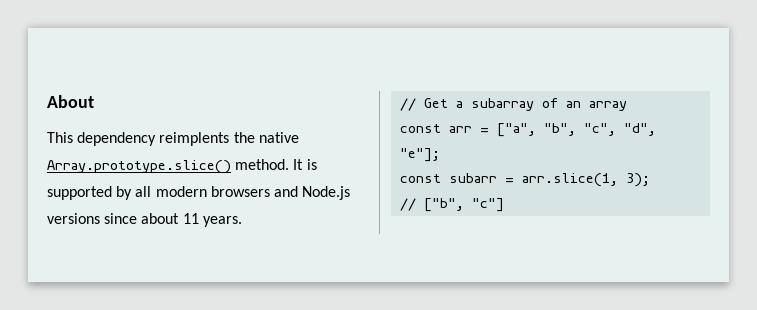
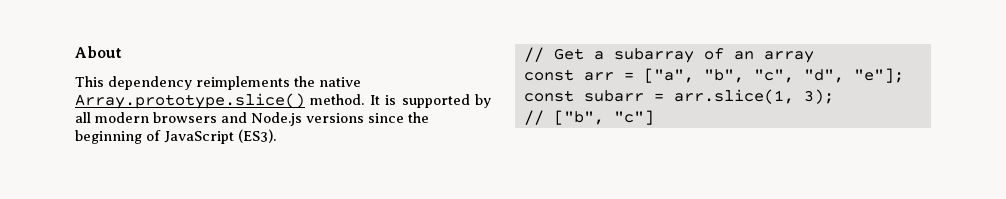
[159,132,230,146] reimplents -> [196,76,290,90] reimplements
[141,213,242,227] about 11 years. -> [408,112,429,123] [75,129,276,144] the beginning of JavaScript (ES3).

